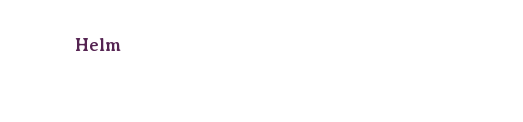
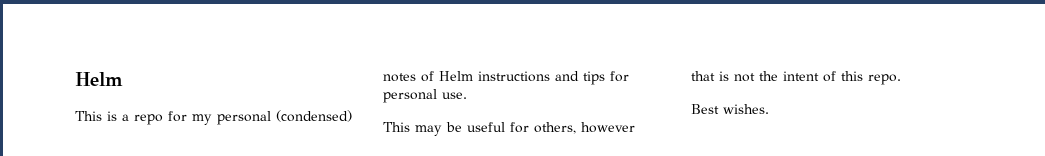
[75,38,121,51] Helm -> [75,72,123,86] [75,110,352,125] [383,71,629,85] [383,89,467,103] [383,122,635,136] [691,71,901,85] [691,104,769,114] Helm // This is a repo for my personal (condensed) notes of Helm instructions and tips for personal use. // This may be useful for others, however that is not the intent of this repo. // Best wishes.

